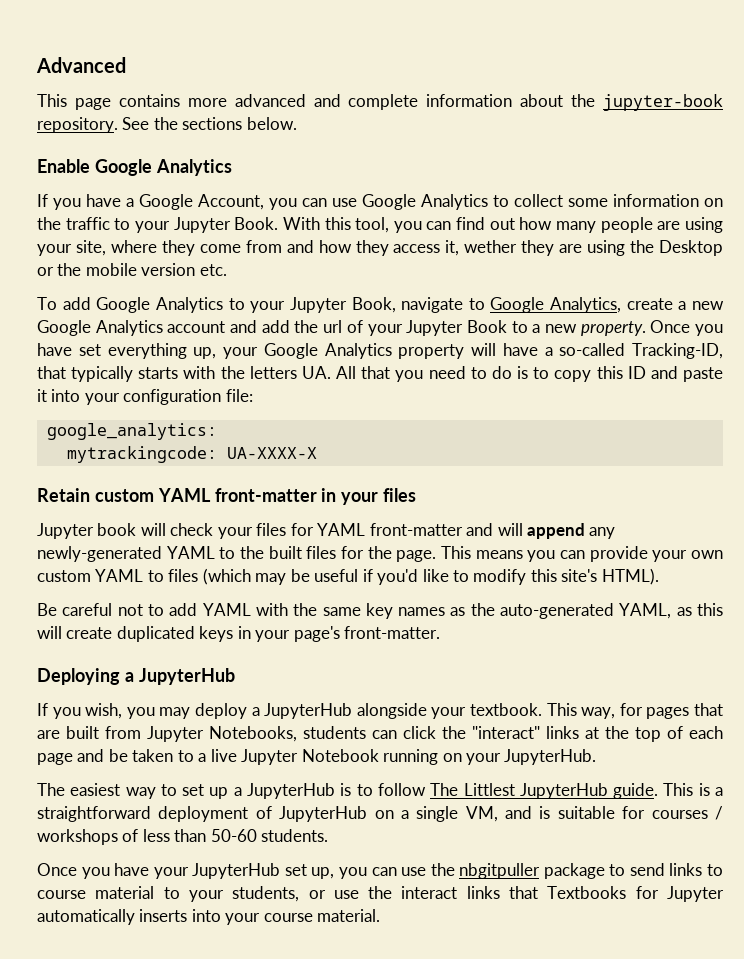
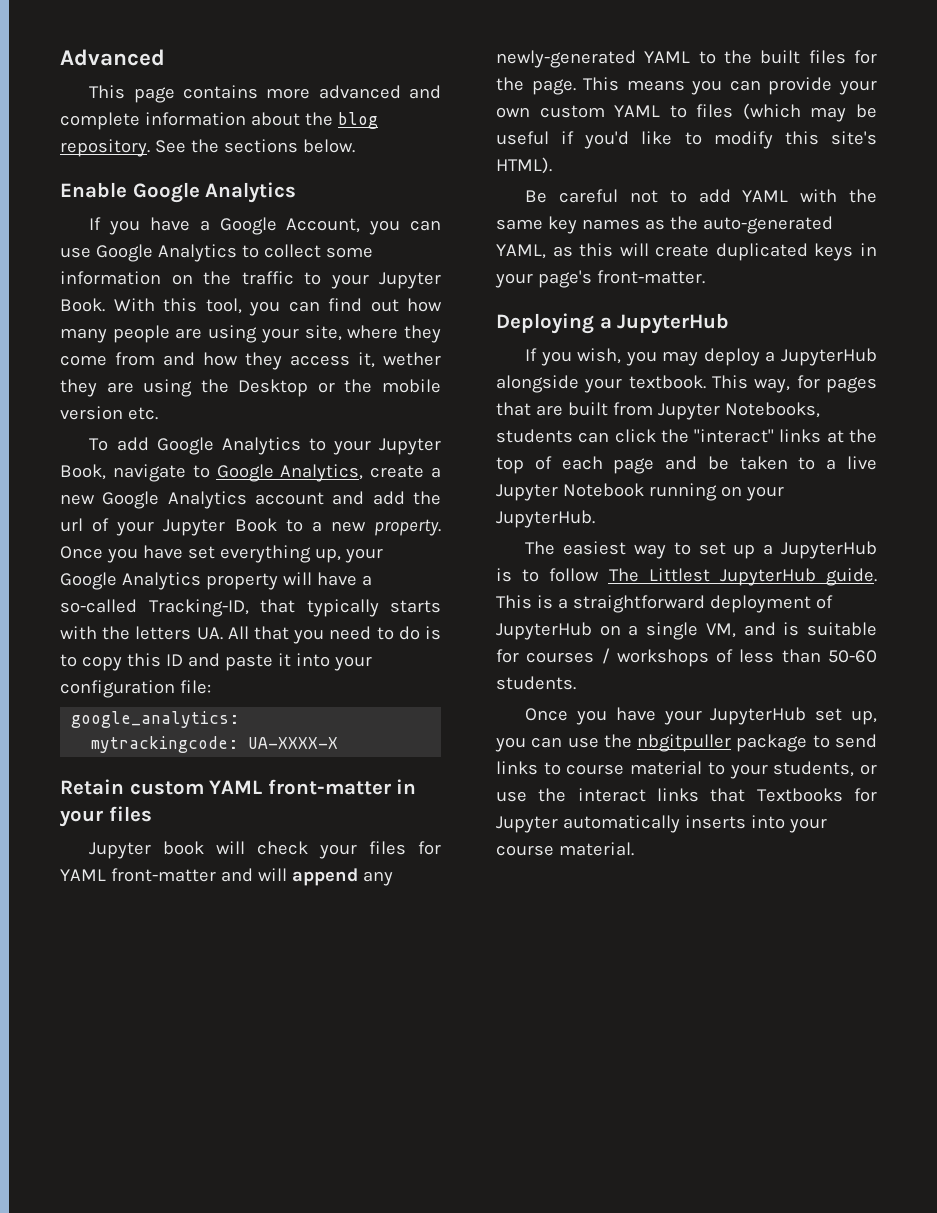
[602,94,723,111] jupyter-book -> [337,112,378,129] blog

